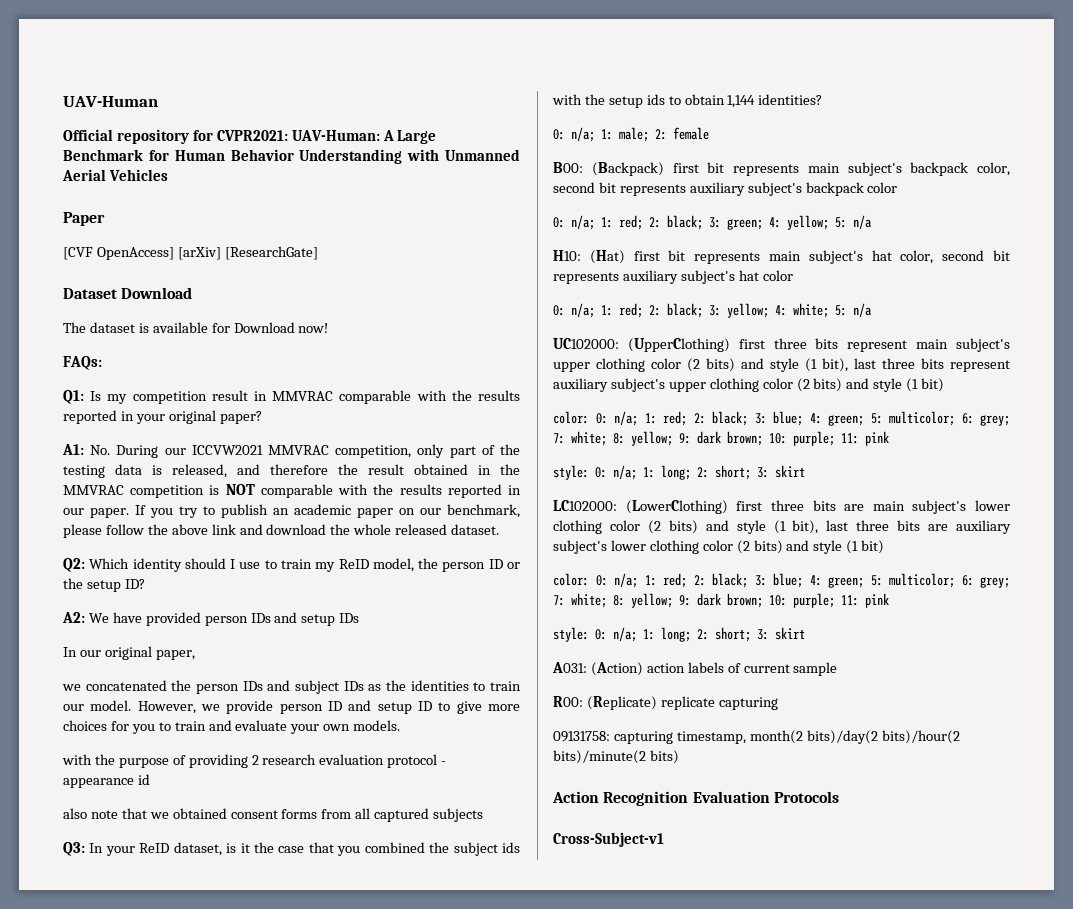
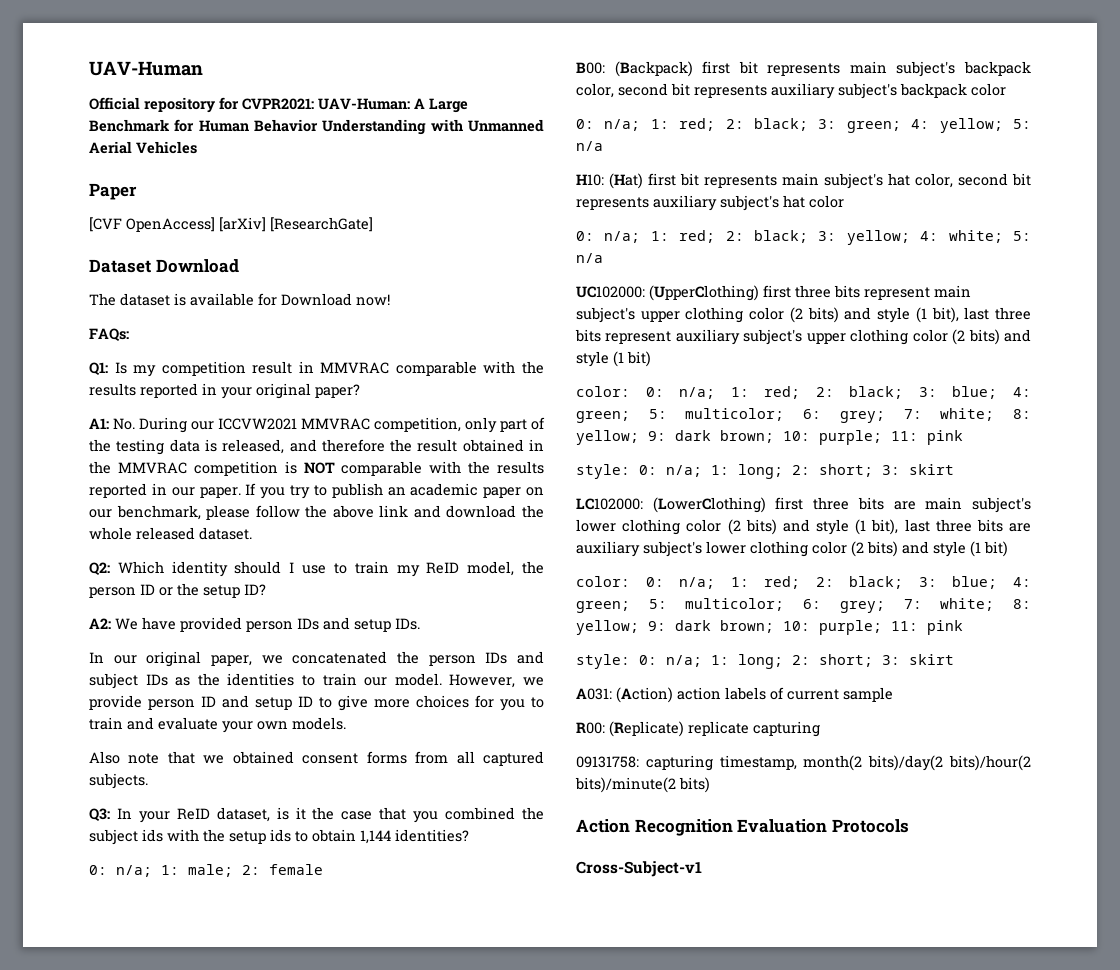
[339,613,360,623] IDs -> [395,618,420,630] IDs.
(195, 655) // -> (252, 660) none
[62,754,447,768] [63,774,150,788] [63,808,87,819] with the purpose of providing 2 research evaluation protocol - appearance id // also -> [89,751,120,764] Also
[433,808,484,822] subjects -> [89,773,148,789] subjects.

